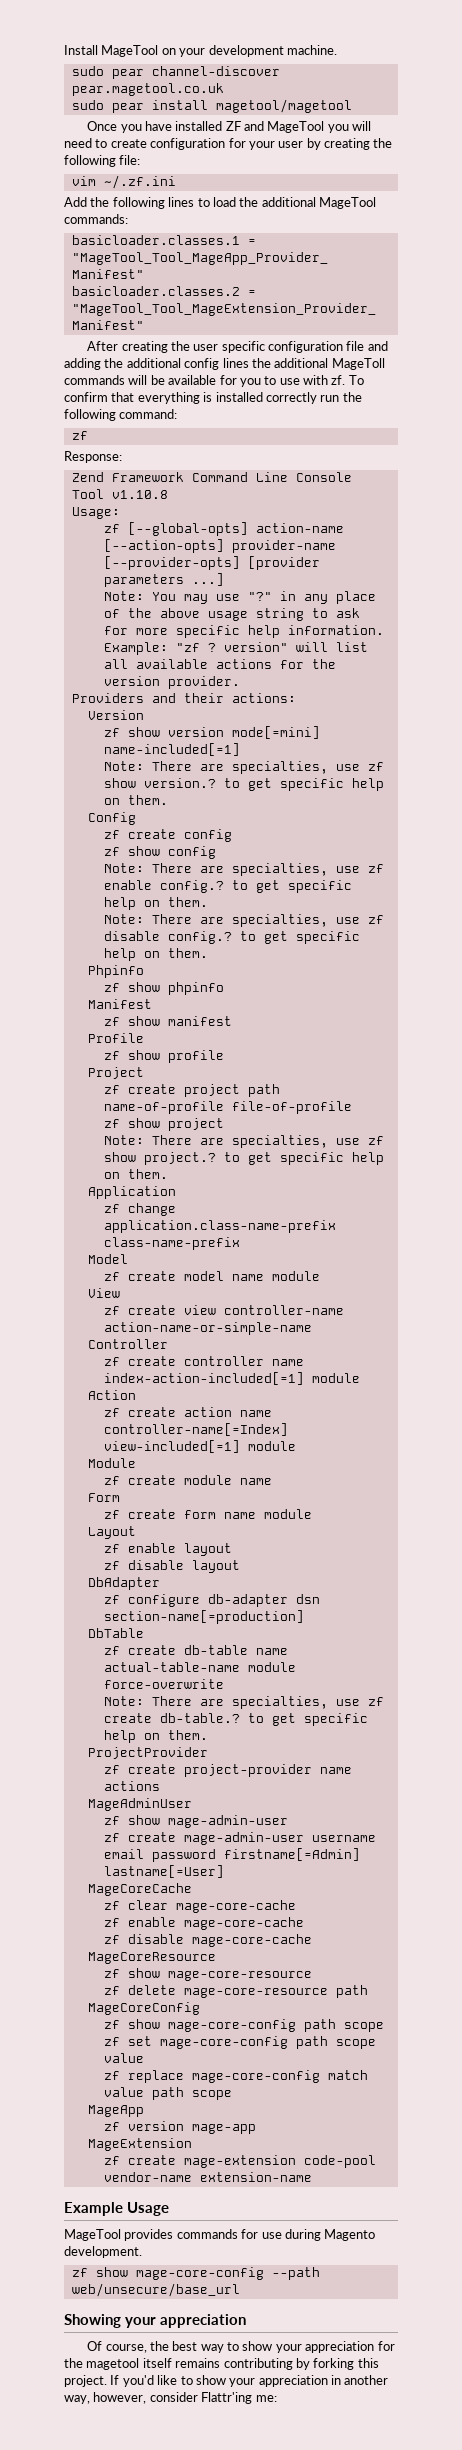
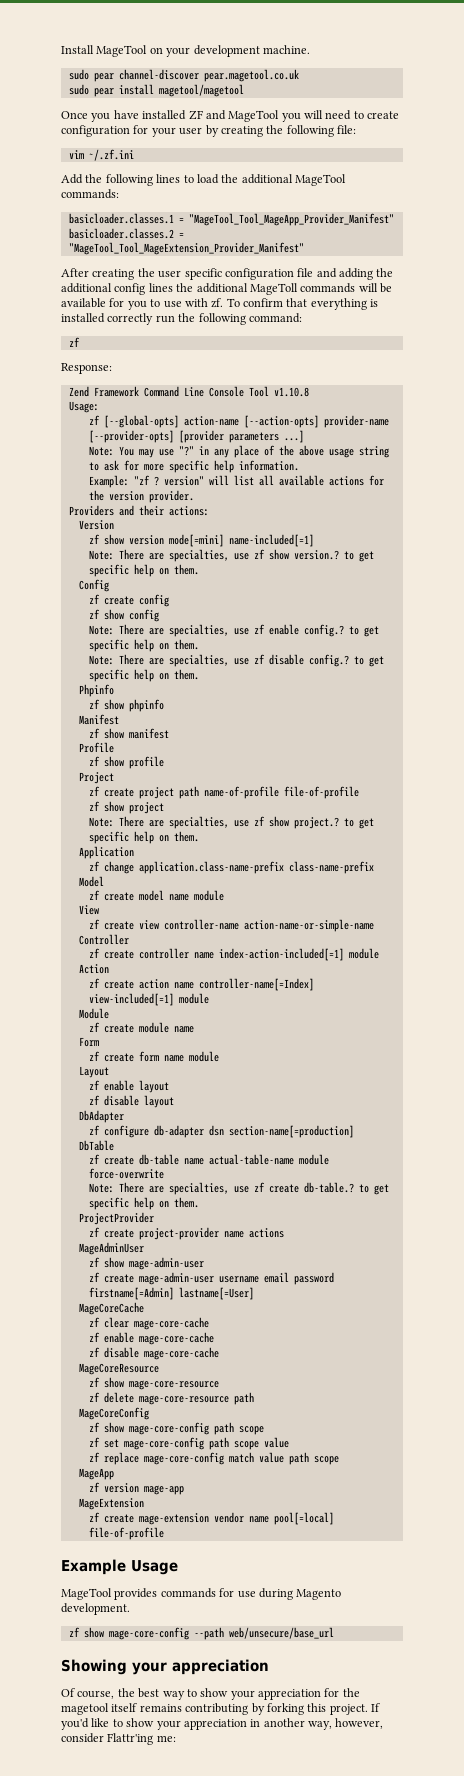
[303,2155,376,2168] [103,2172,312,2182] code-pool vendor-name extension-name -> [213,1512,334,1525] [88,1527,164,1540] vendor name pool[=local] file-of-profile

